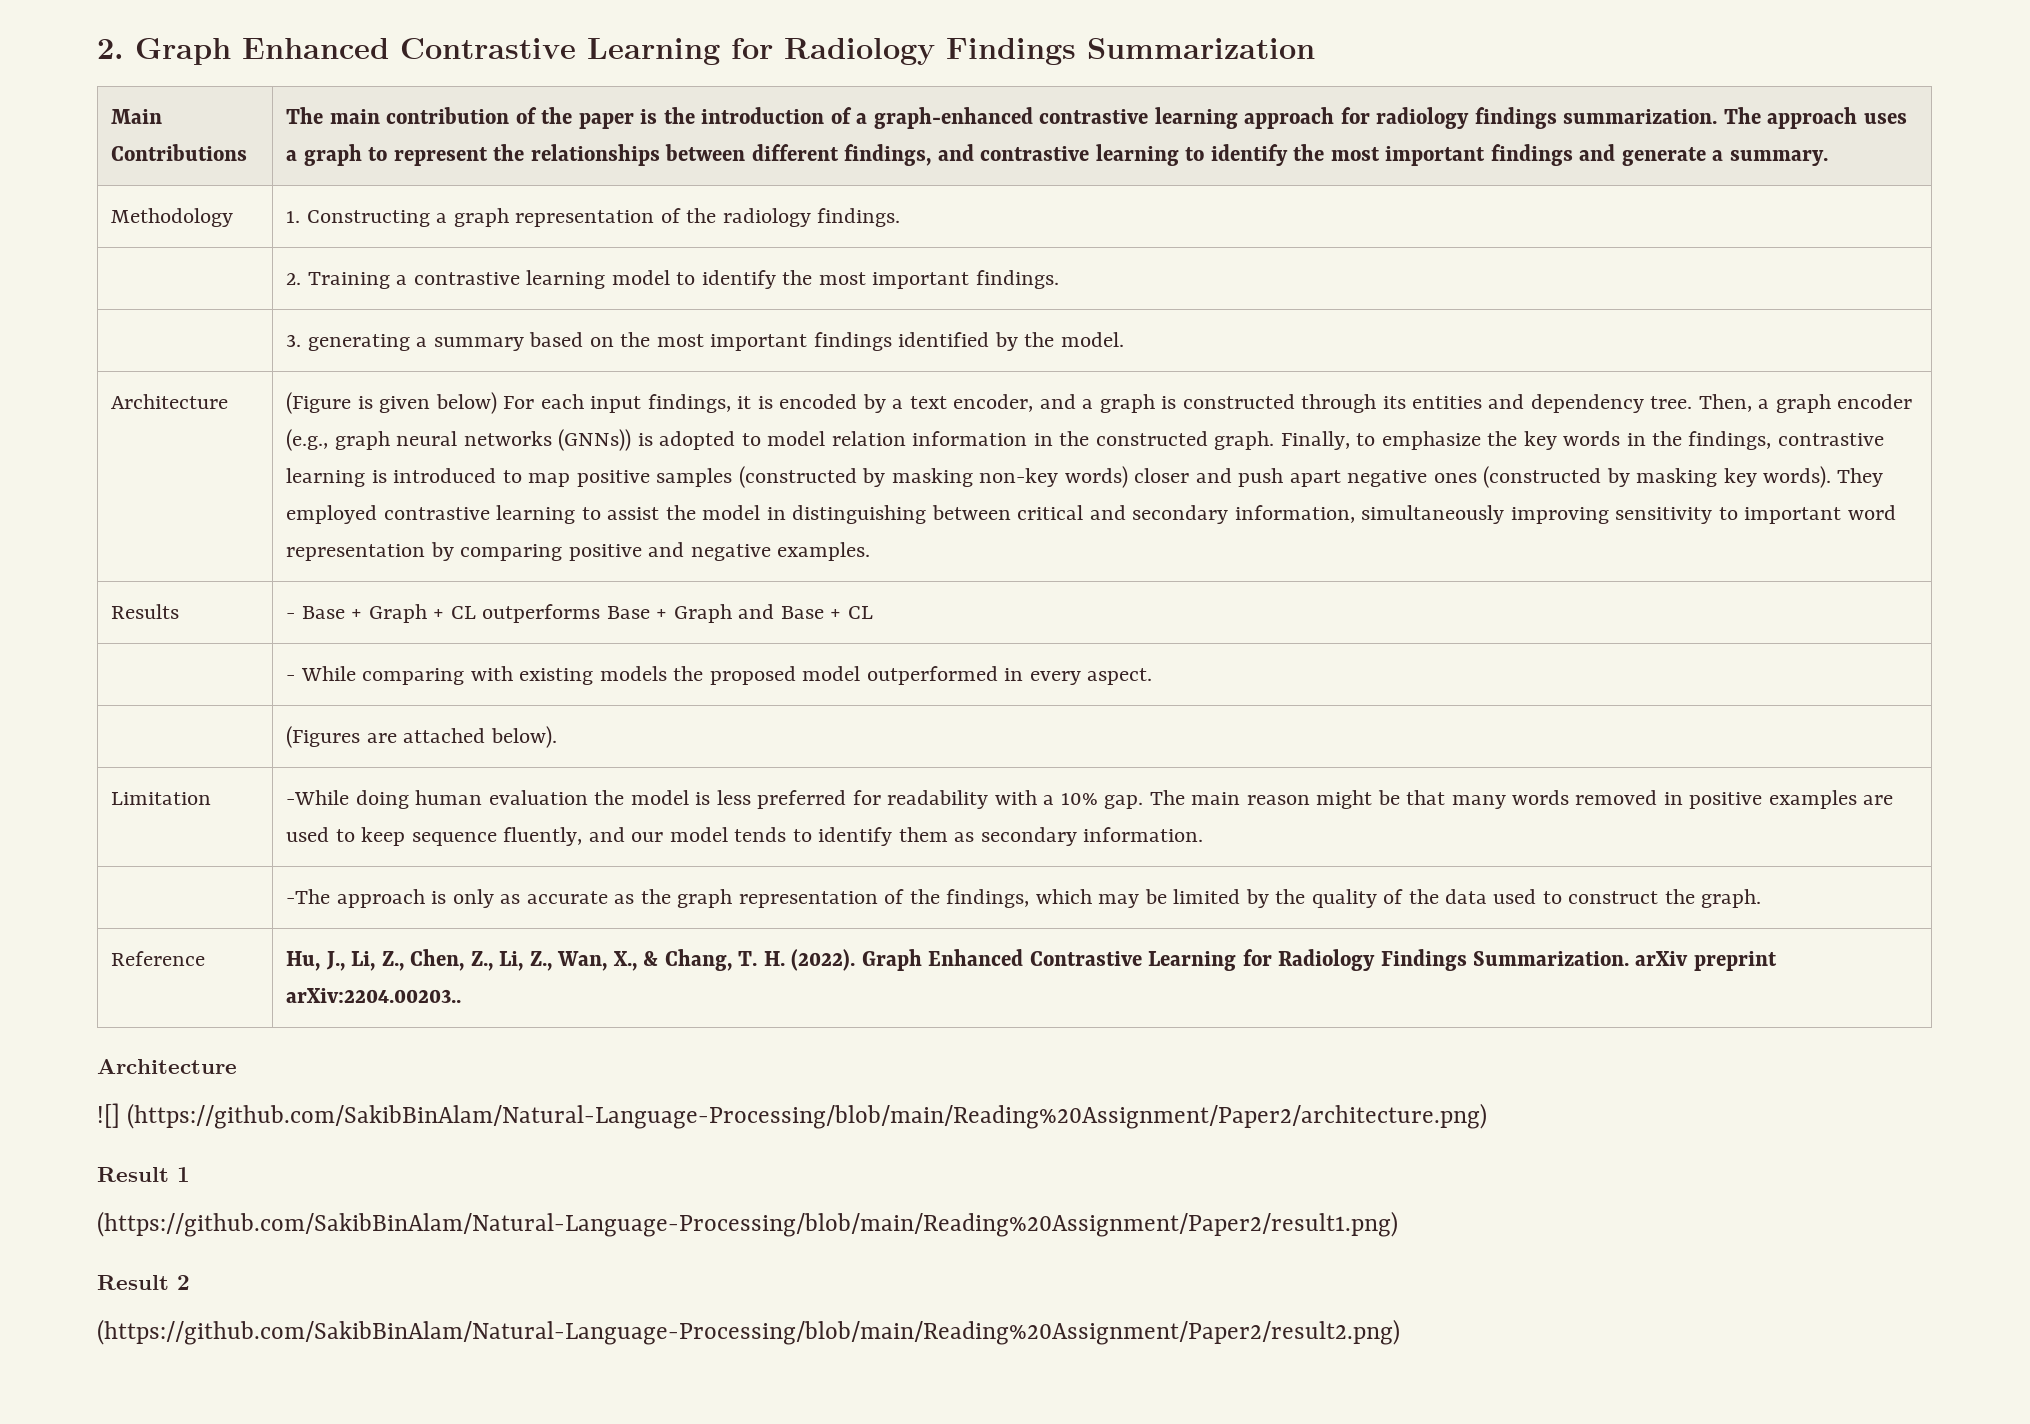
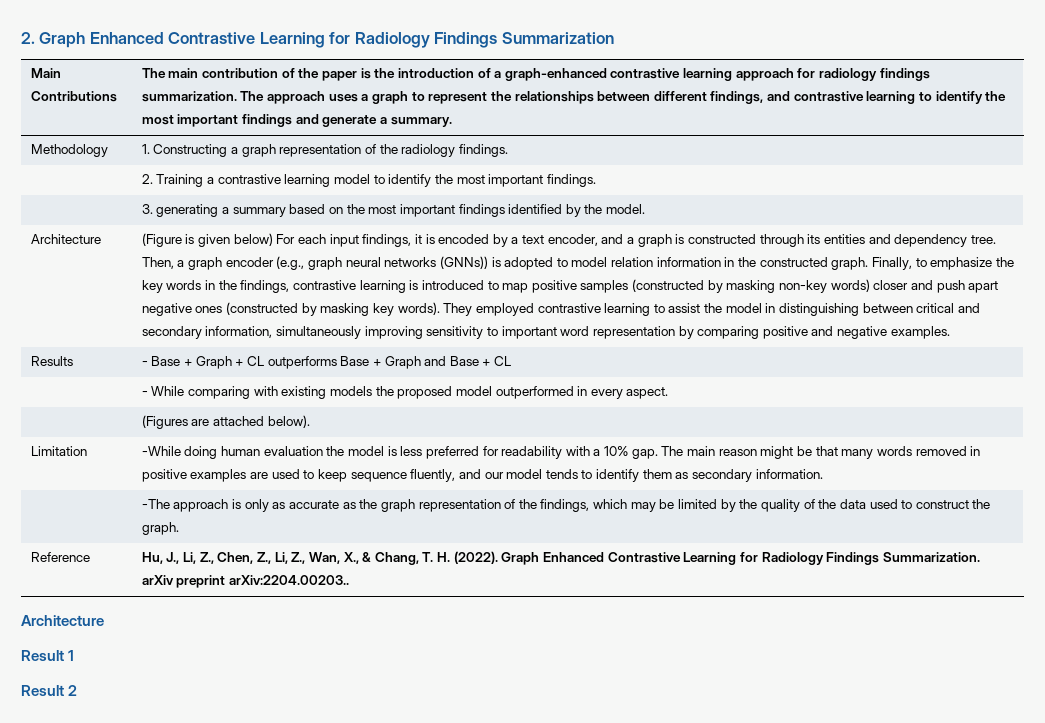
[97,1103,1488,1129] // ![] (https://github.com/SakibBinAlam/Natural-Language-Processing/blob/main/Reading%20Assignment/Paper2/architecture.png) -> (104, 620) none
[97,1211,1398,1237] // (https://github.com/SakibBinAlam/Natural-Language-Processing/blob/main/Reading%20Assignment/Paper2/result1.png) -> (75, 655) none
[97,1319,1400,1345] // (https://github.com/SakibBinAlam/Natural-Language-Processing/blob/main/Reading%20Assignment/Paper2/result2.png) -> (78, 690) none

